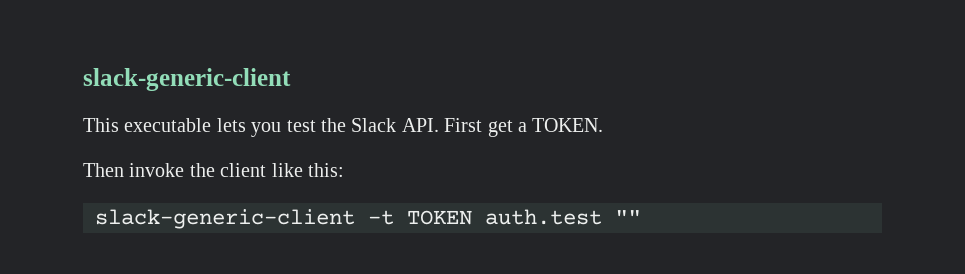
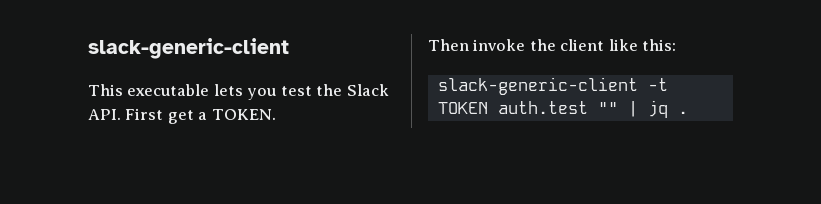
(641, 217) none -> [627,100,688,118] | jq .

